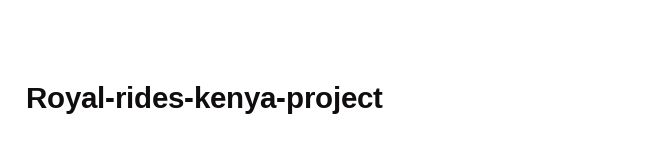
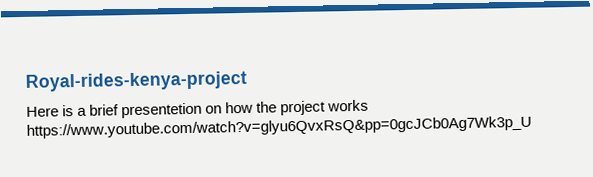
(383, 100) none -> [26,99,370,119] [26,115,532,139] // Here is a brief presentetion on how the project works https://www.youtube.com/watch?v=glyu6QvxRsQ&pp=0gcJCb0Ag7Wk3p_U

